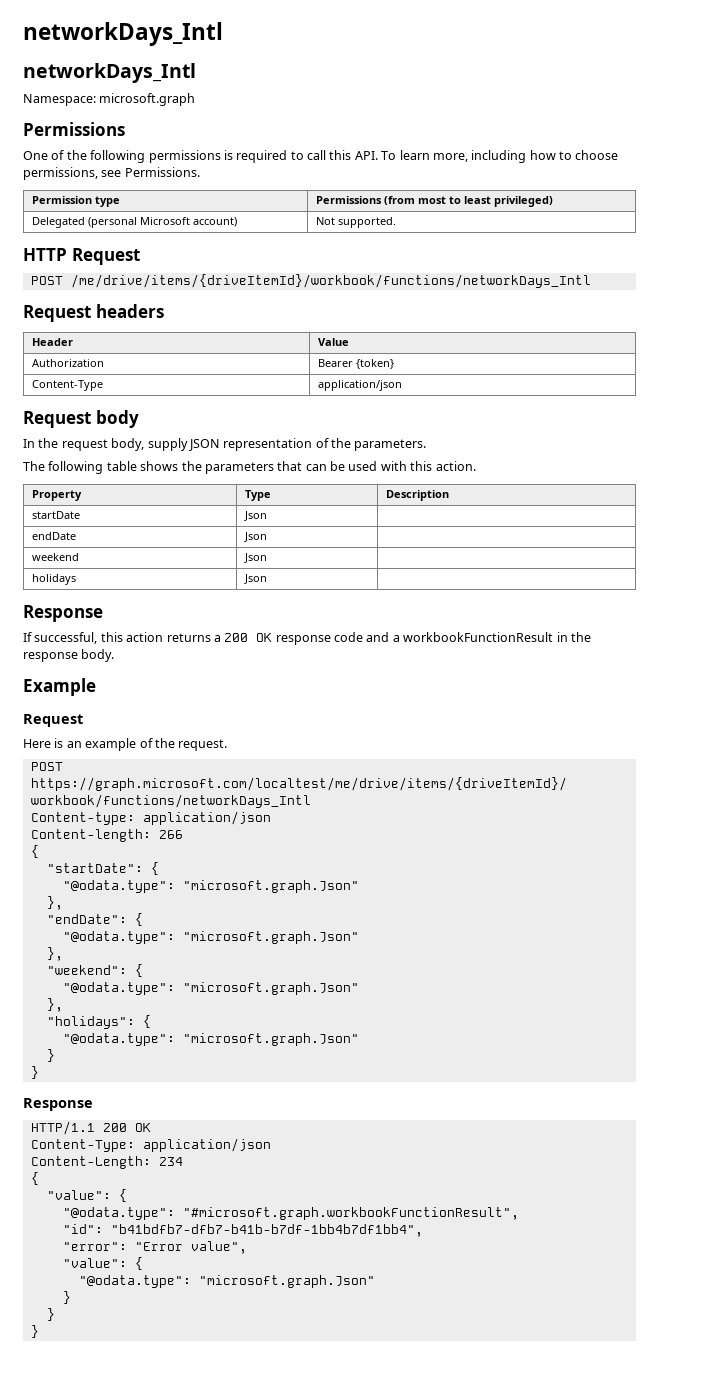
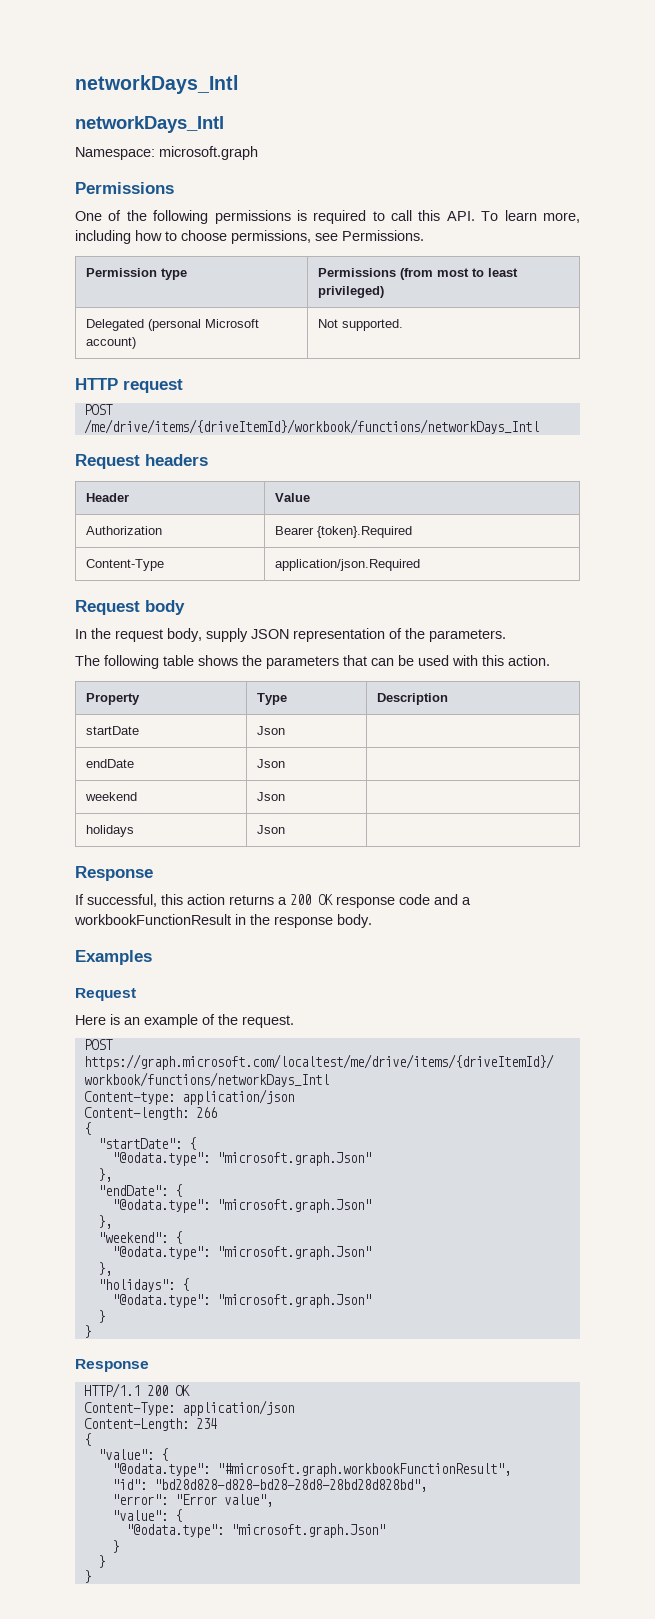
[71,248,140,265] Request -> [123,379,183,393] request
[355,359,394,369] {token} -> [317,526,413,538] {token}.Required
[317,380,402,391] application/json -> [275,559,421,571] application/json.Required
[23,678,96,696] Example -> [75,950,152,965] Examples
[110,1224,423,1237] "b41bdfb7-dfb7-b41b-b7df-1bb4b7df1bb4", -> [153,1479,427,1492] "bd28d828-d828-bd28-28d8-28bd28d828bd",

